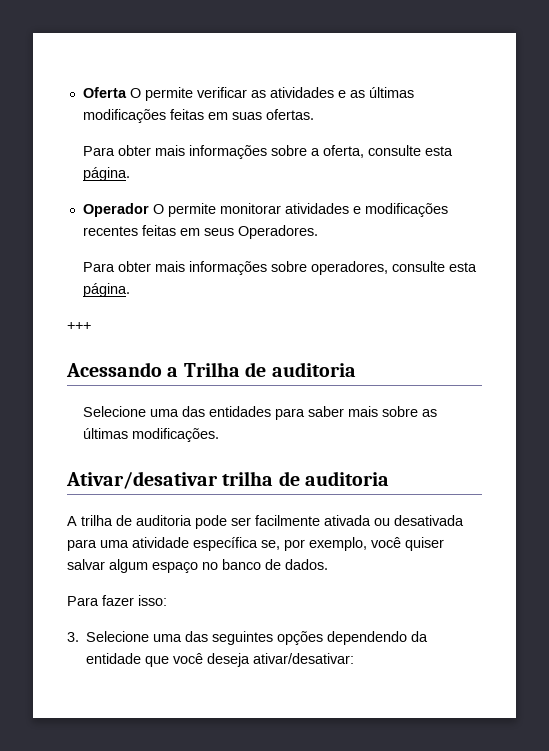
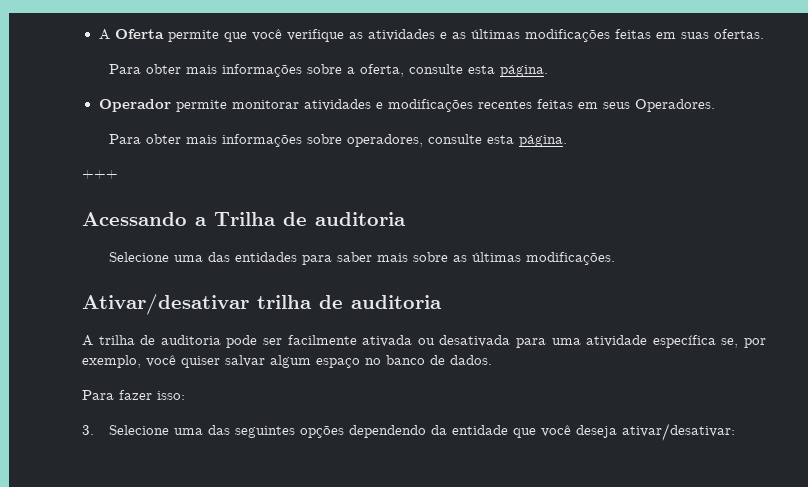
[82,87,247,101] Oferta O permite verificar -> [98,29,344,42] A Oferta permite que você verifique
[152,204,164,214] O -> (171, 105) none

